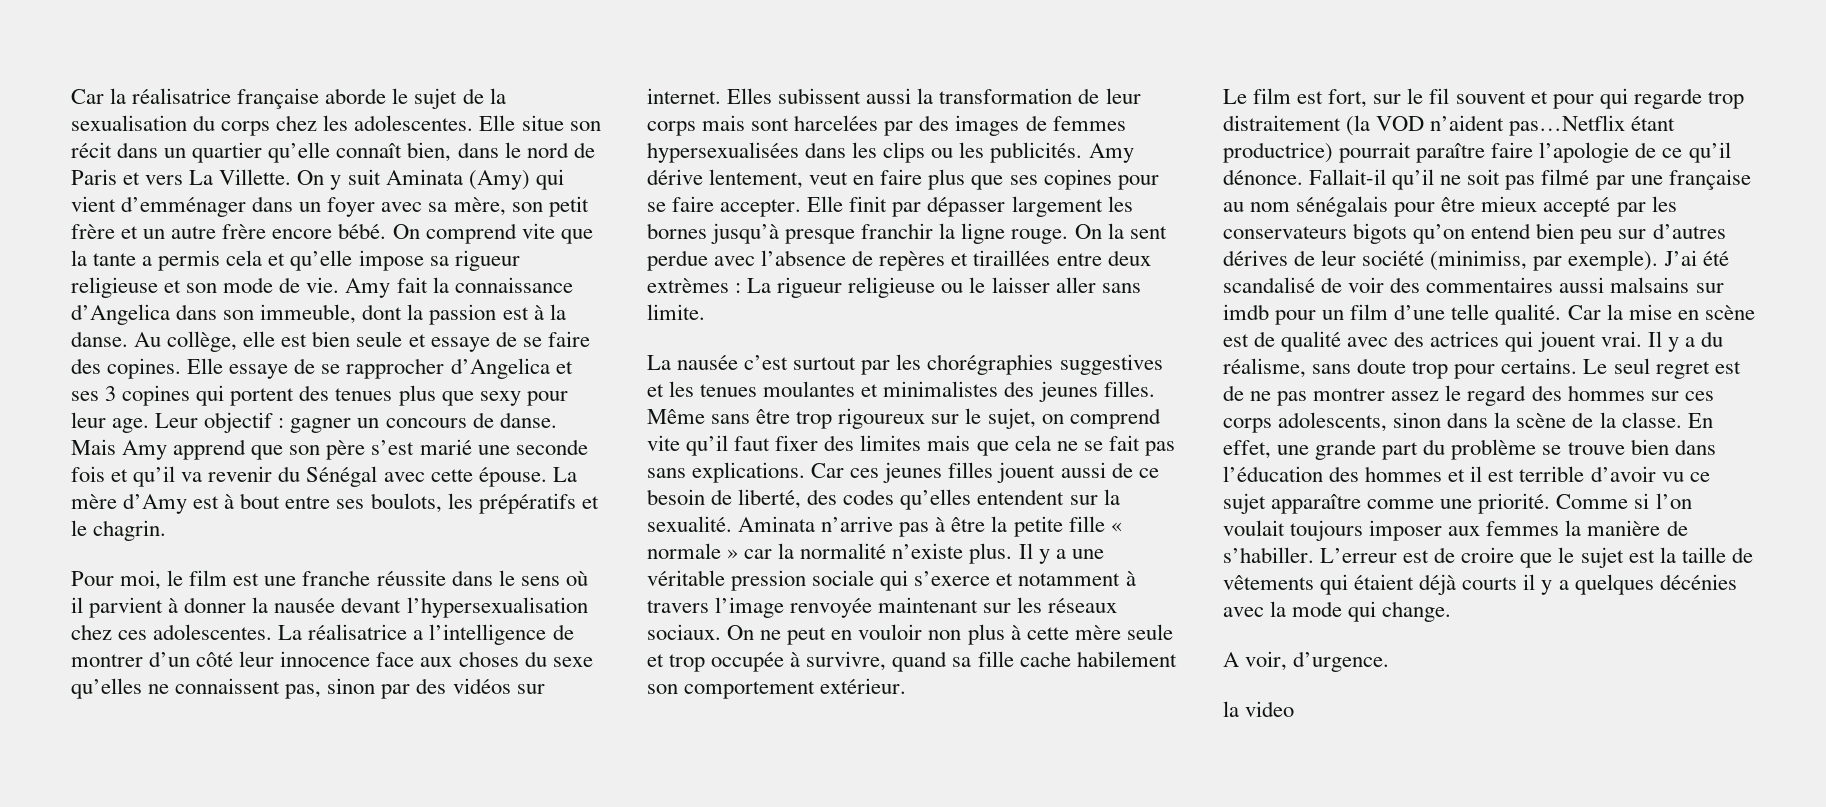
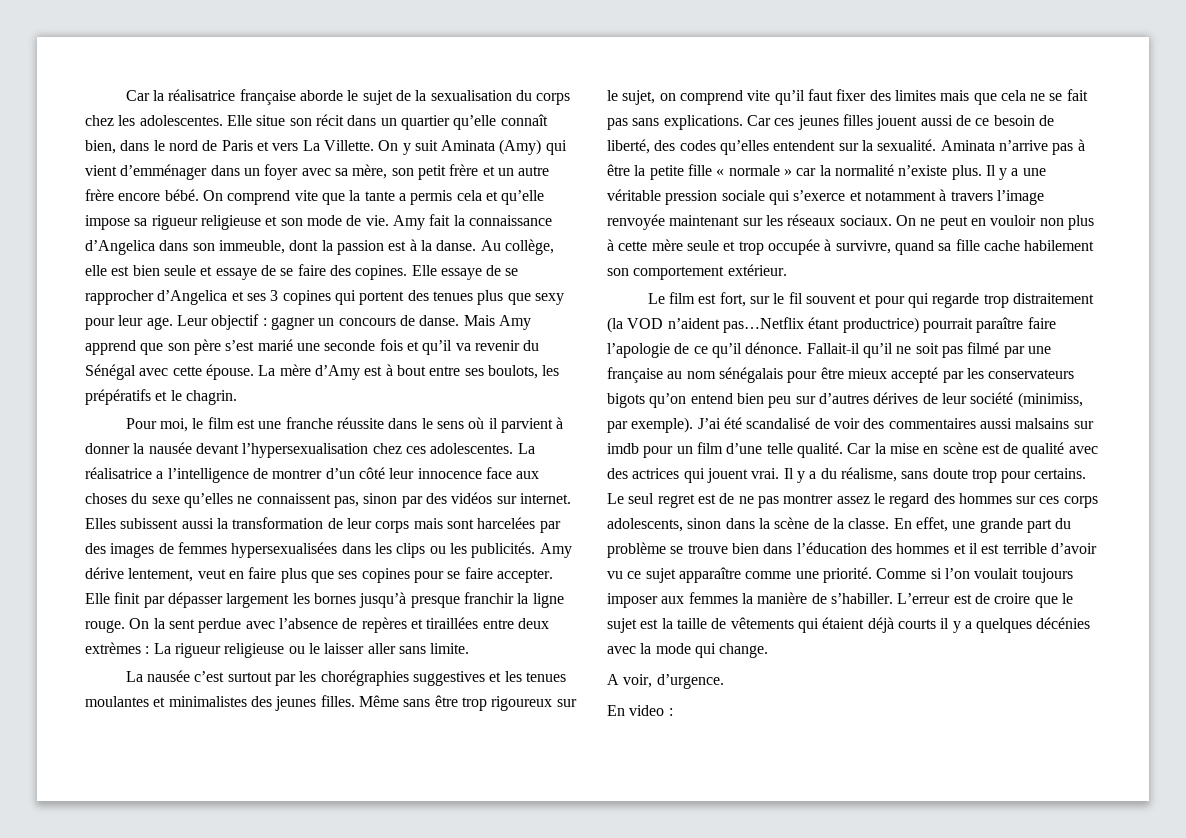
[1223,701,1295,717] la video -> [607,705,673,716] En video :

